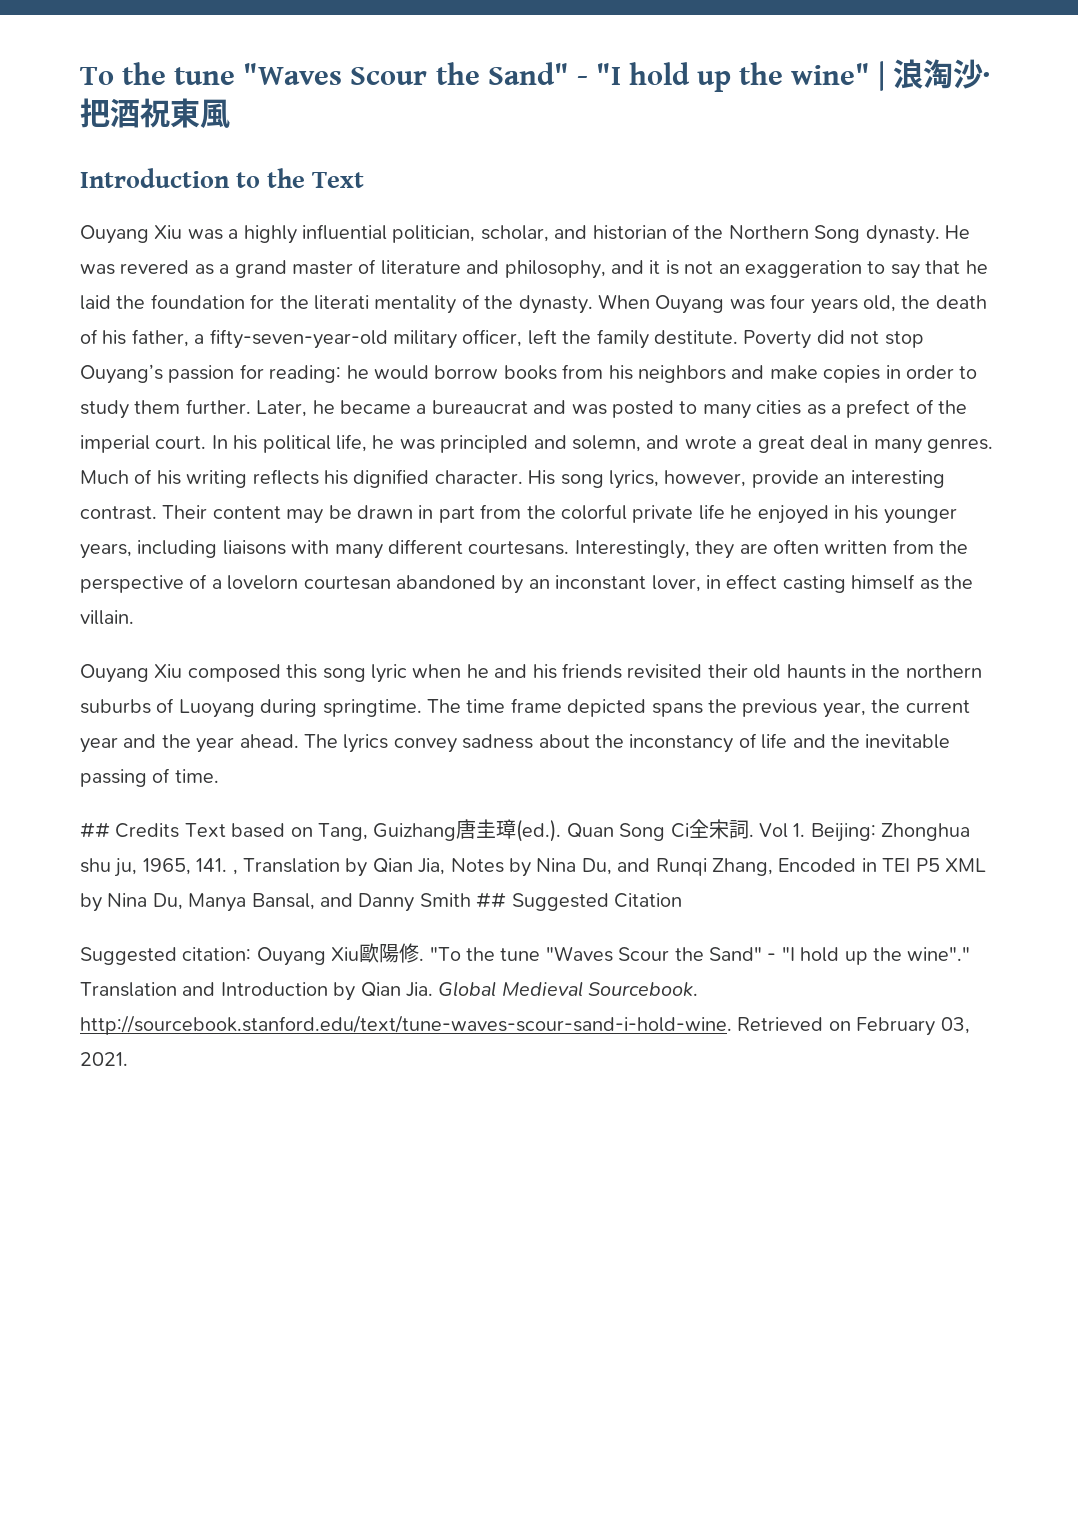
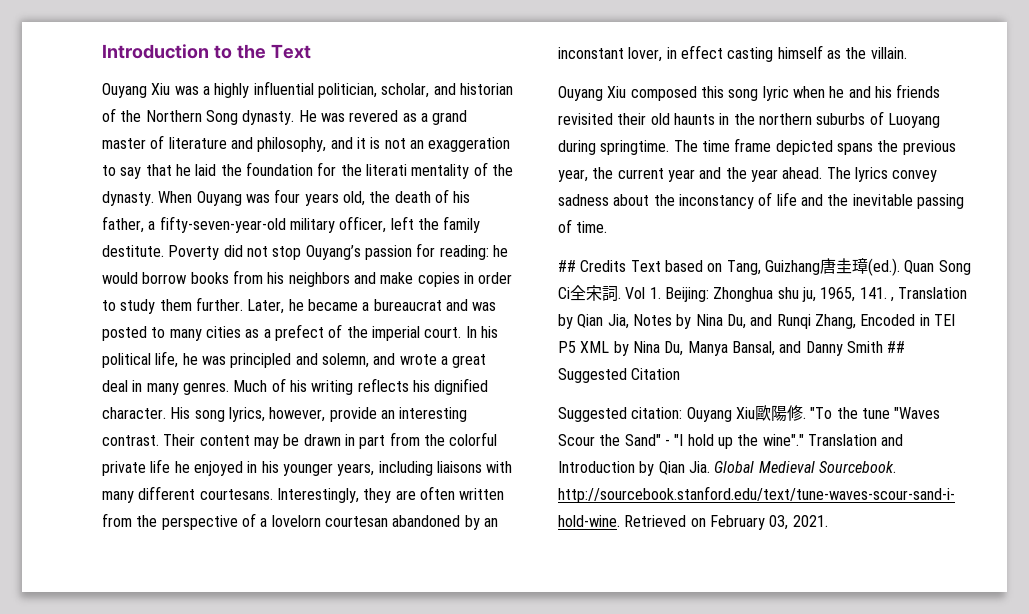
[80,59,991,92] [80,98,230,128] To the tune "Waves Scour the Sand" - "I hold up the wine" | 浪淘沙·把酒祝東風 // -> (102, 51) none

